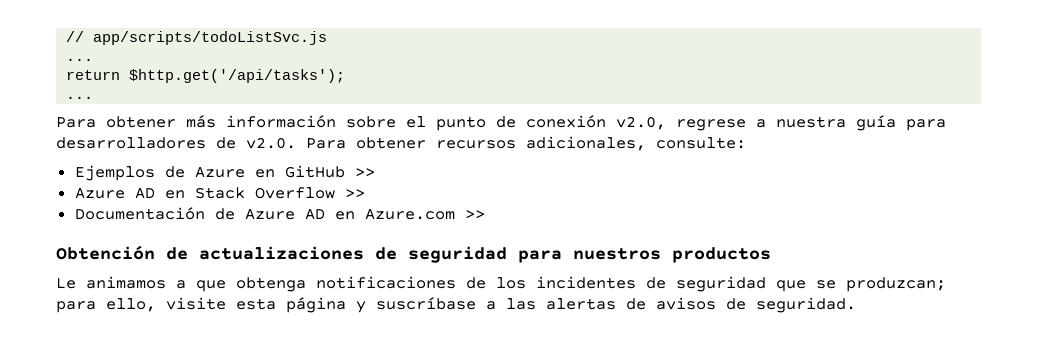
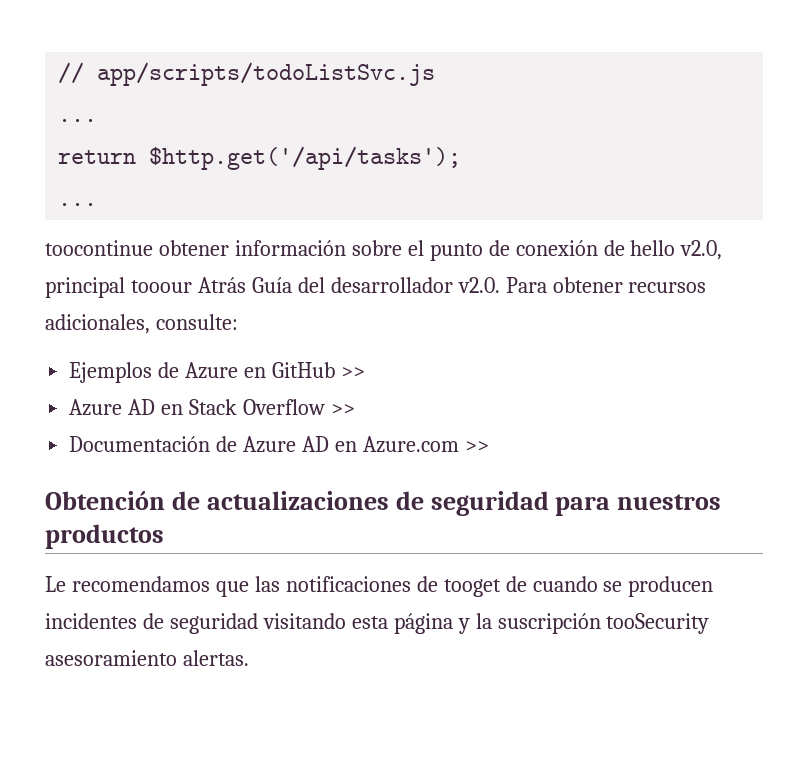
[56,115,216,128] Para obtener más -> [45,240,229,256] toocontinue obtener
[616,115,946,131] [56,137,236,149] v2.0, regrese a nuestra guía para desarrolladores de -> [603,240,723,260] [45,277,453,298] de hello v2.0, principal tooour Atrás Guía del desarrollador
[86,276,946,292] [56,297,856,313] animamos a que obtenga notificaciones de los incidentes de seguridad que se produzcan; para ello, visite esta página y suscríbase a las alertas de avisos de seguridad. -> [71,576,714,597] [45,613,710,634] [45,650,249,666] recomendamos que las notificaciones de tooget de cuando se producen incidentes de seguridad visitando esta página y la suscripción tooSecurity asesoramiento alertas.

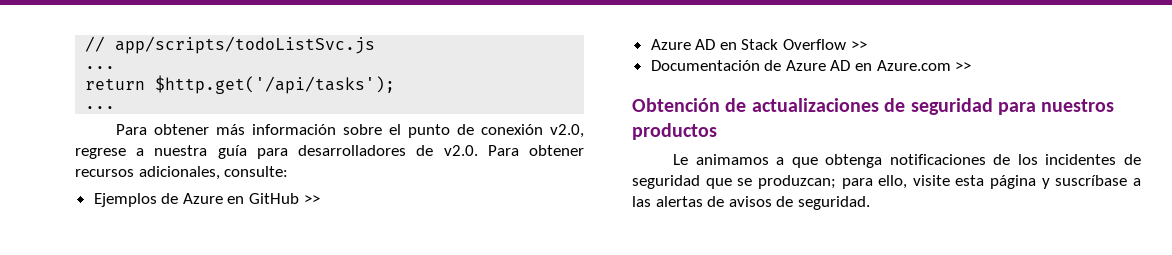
[45,240,229,256] toocontinue obtener -> [116,124,246,135] Para obtener más
[603,240,723,260] [45,277,453,298] de hello v2.0, principal tooour Atrás Guía del desarrollador -> [550,124,584,138] [75,145,434,159] v2.0, regrese a nuestra guía para desarrolladores de
[71,576,714,597] [45,613,710,634] [45,650,249,666] recomendamos que las notificaciones de tooget de cuando se producen incidentes de seguridad visitando esta página y la suscripción tooSecurity asesoramiento alertas. -> [695,154,1141,168] [632,175,1141,189] [632,196,870,210] animamos a que obtenga notificaciones de los incidentes de seguridad que se produzcan; para ello, visite esta página y suscríbase a las alertas de avisos de seguridad.

